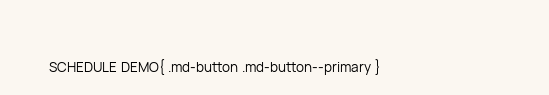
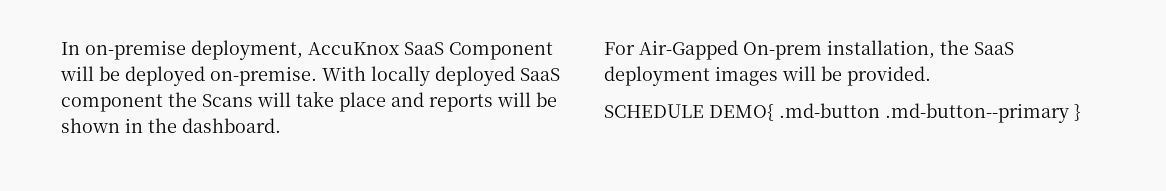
(49, 67) none -> [61,40,553,60] [60,66,560,86] [61,91,557,112] [61,118,281,133] [604,40,1014,60] [604,66,931,86] In on-premise deployment, AccuKnox SaaS Component will be deployed on-premise. With locally deployed SaaS component the Scans will take place and reports will be shown in the dashboard. // For Air-Gapped On-prem installation, the SaaS deployment images will be provided. //

